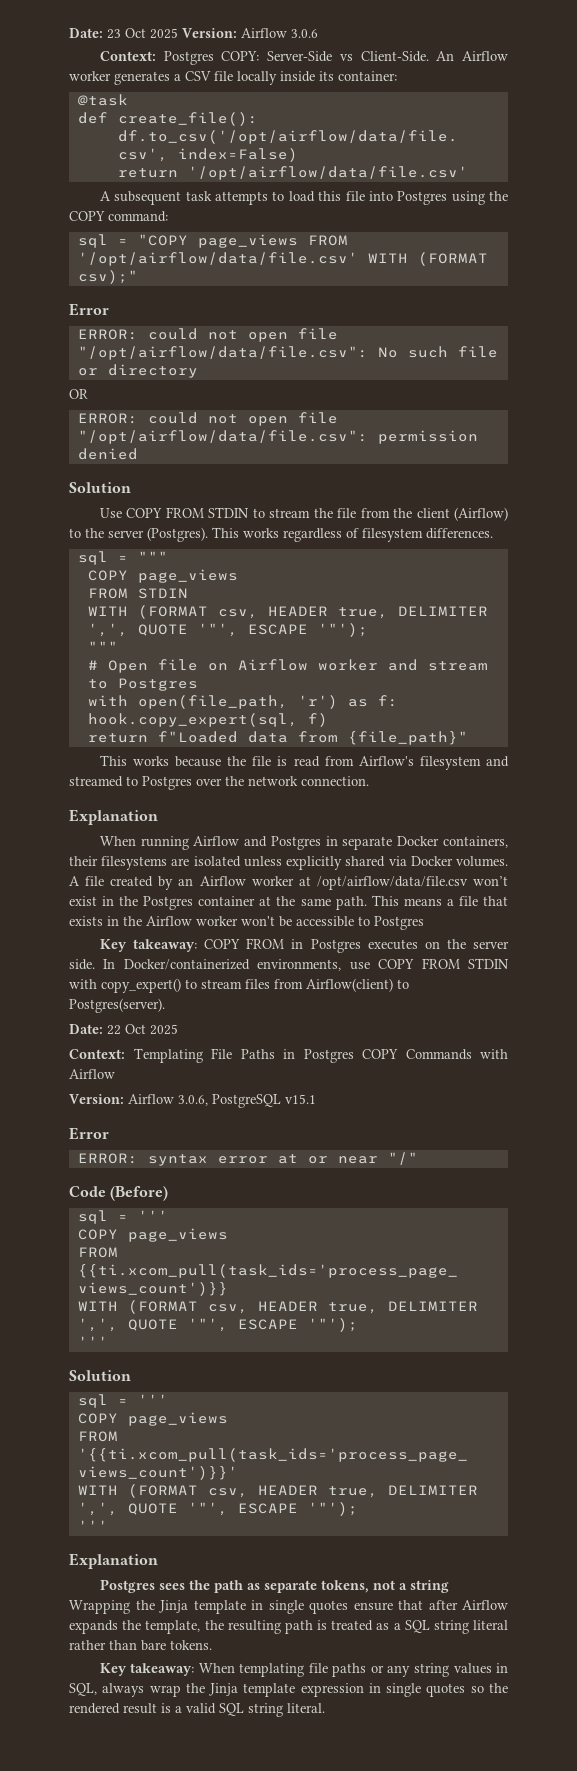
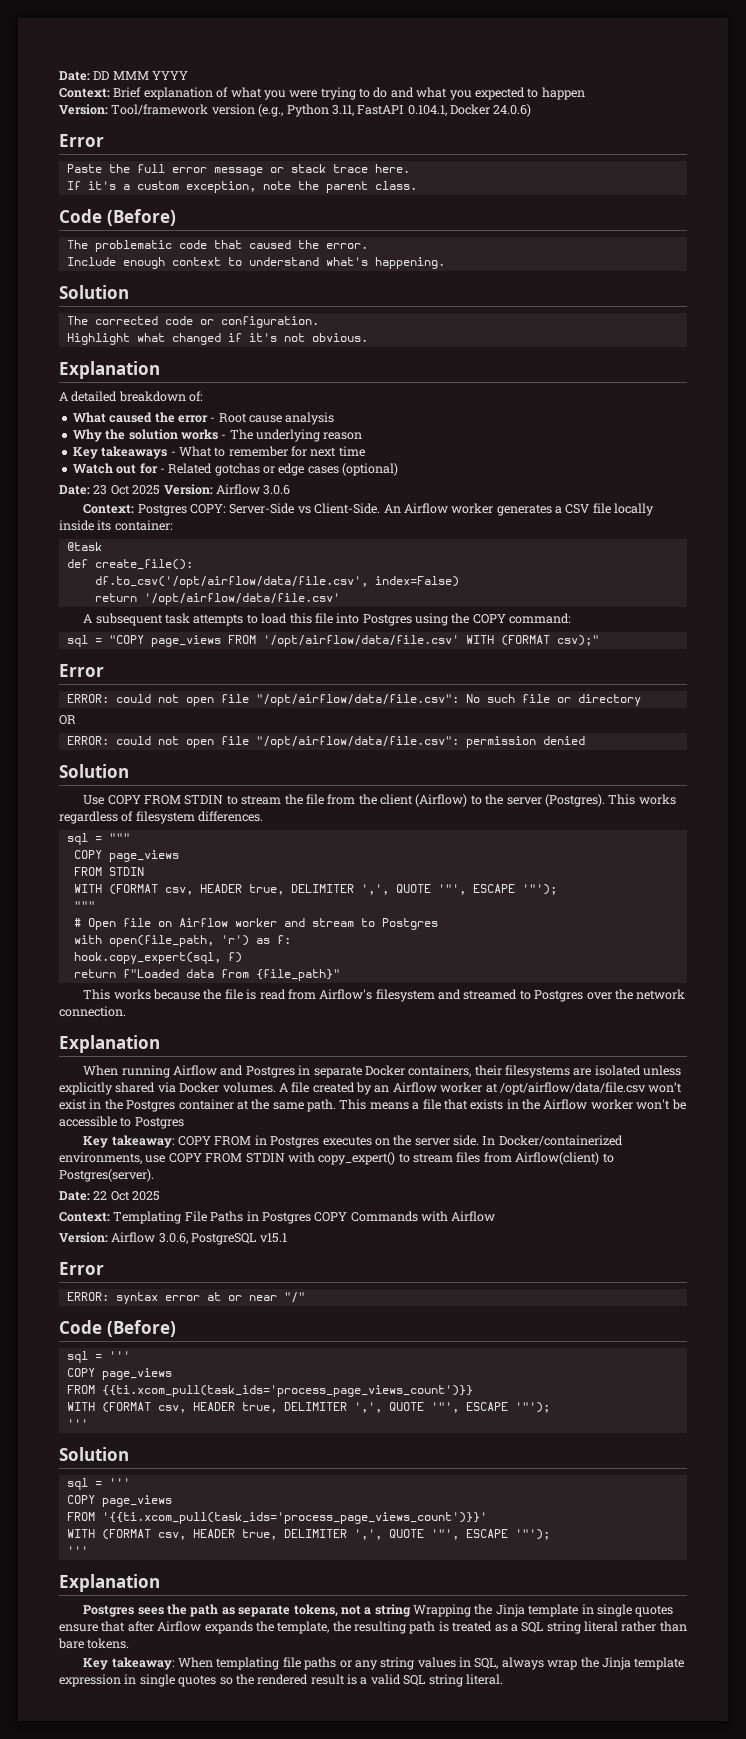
[69,28,103,38] Date: -> [59,71,189,81] [59,87,585,100] [59,104,532,117] [59,134,104,147] [66,164,410,176] [66,181,417,193] [59,209,176,226] [66,240,368,252] [66,257,445,269] [59,285,129,299] [66,316,319,328] [66,333,368,345] [59,361,160,379] [59,391,204,402] [72,412,335,425] [72,429,363,442] [72,446,365,459] [72,463,399,476] [59,485,90,495] Date: DD MMM YYYY // Context: Brief explanation of what you were trying to do and what you expected to happen // Version: Tool/framework version (e.g., Python 3.11, FastAPI 0.104.1, Docker 24.0.6) // Error // Paste the full error message or stack trace here. // If it's a custom exception, note the parent class. // Code (Before) // The problematic code that caused the error. // Include enough context to understand what's happening. // Solution // The corrected code or configuration. // Highlight what changed if it's not obvious. // Explanation // A detailed breakdown of: // What caused the error - Root cause analysis // Why the solution works - The underlying reason // Key takeaways - What to remember for next time // Watch out for - Related gotchas or edge cases (optional) // Date:

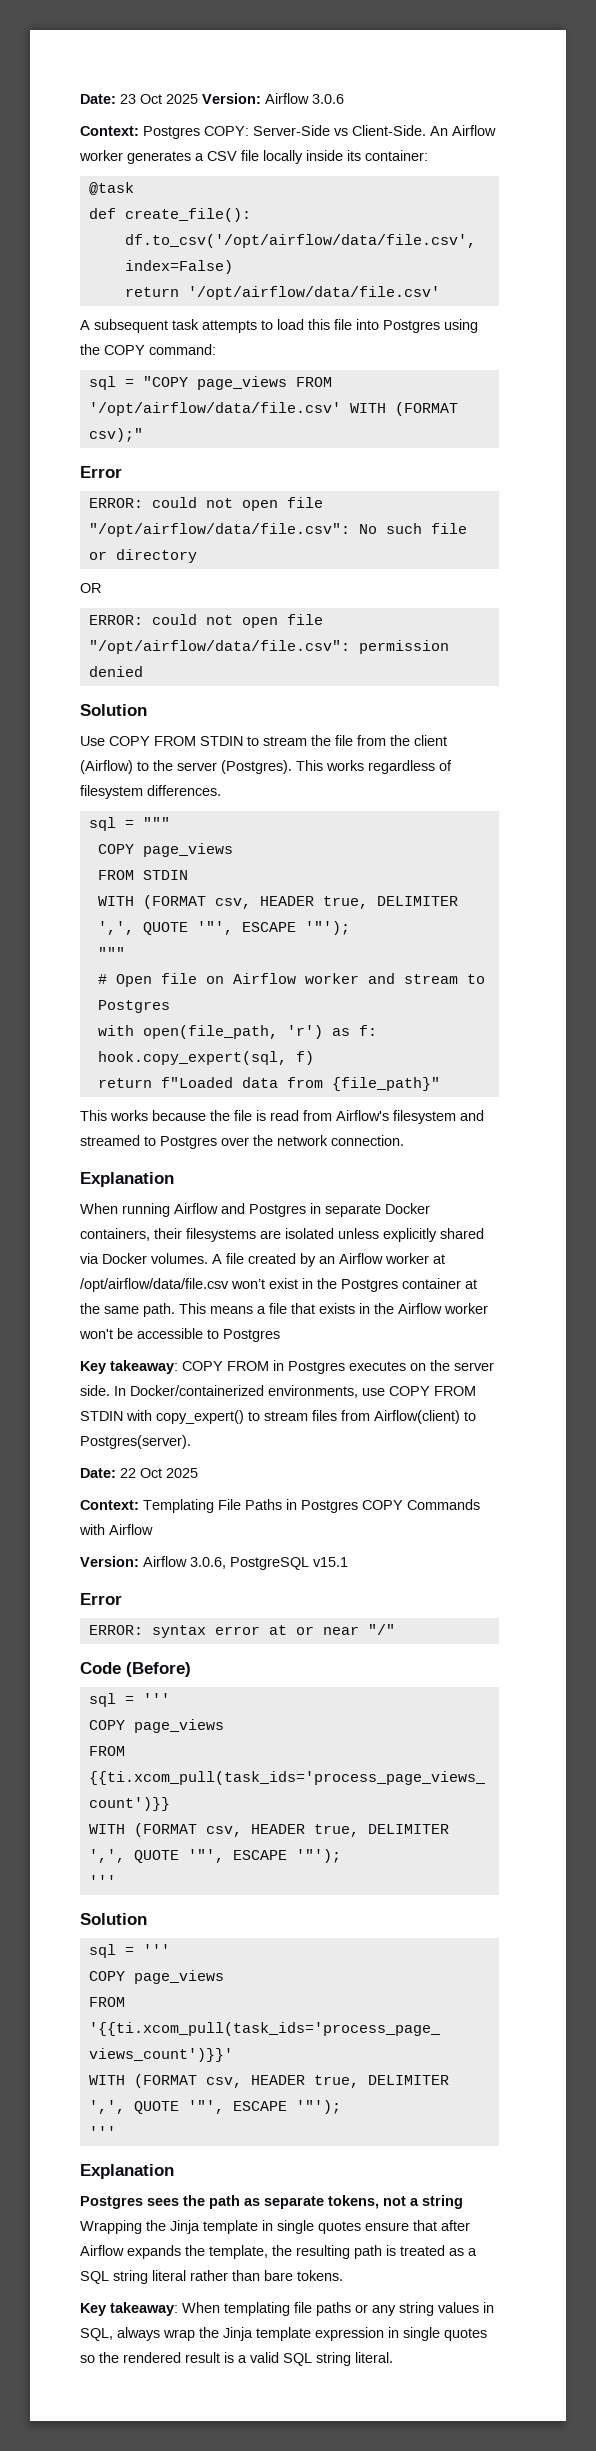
[59,71,189,81] [59,87,585,100] [59,104,532,117] [59,134,104,147] [66,164,410,176] [66,181,417,193] [59,209,176,226] [66,240,368,252] [66,257,445,269] [59,285,129,299] [66,316,319,328] [66,333,368,345] [59,361,160,379] [59,391,204,402] [72,412,335,425] [72,429,363,442] [72,446,365,459] [72,463,399,476] [59,485,90,495] Date: DD MMM YYYY // Context: Brief explanation of what you were trying to do and what you expected to happen // Version: Tool/framework version (e.g., Python 3.11, FastAPI 0.104.1, Docker 24.0.6) // Error // Paste the full error message or stack trace here. // If it's a custom exception, note the parent class. // Code (Before) // The problematic code that caused the error. // Include enough context to understand what's happening. // Solution // The corrected code or configuration. // Highlight what changed if it's not obvious. // Explanation // A detailed breakdown of: // What caused the error - Root cause analysis // Why the solution works - The underlying reason // Key takeaways - What to remember for next time // Watch out for - Related gotchas or edge cases (optional) // Date: -> [80,94,116,104] Date:

